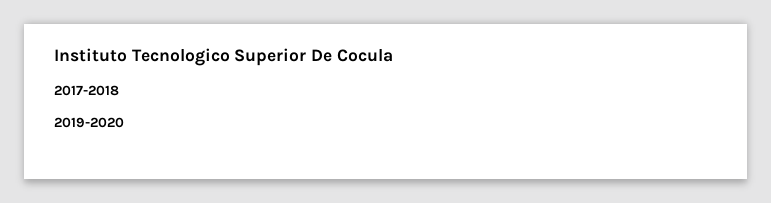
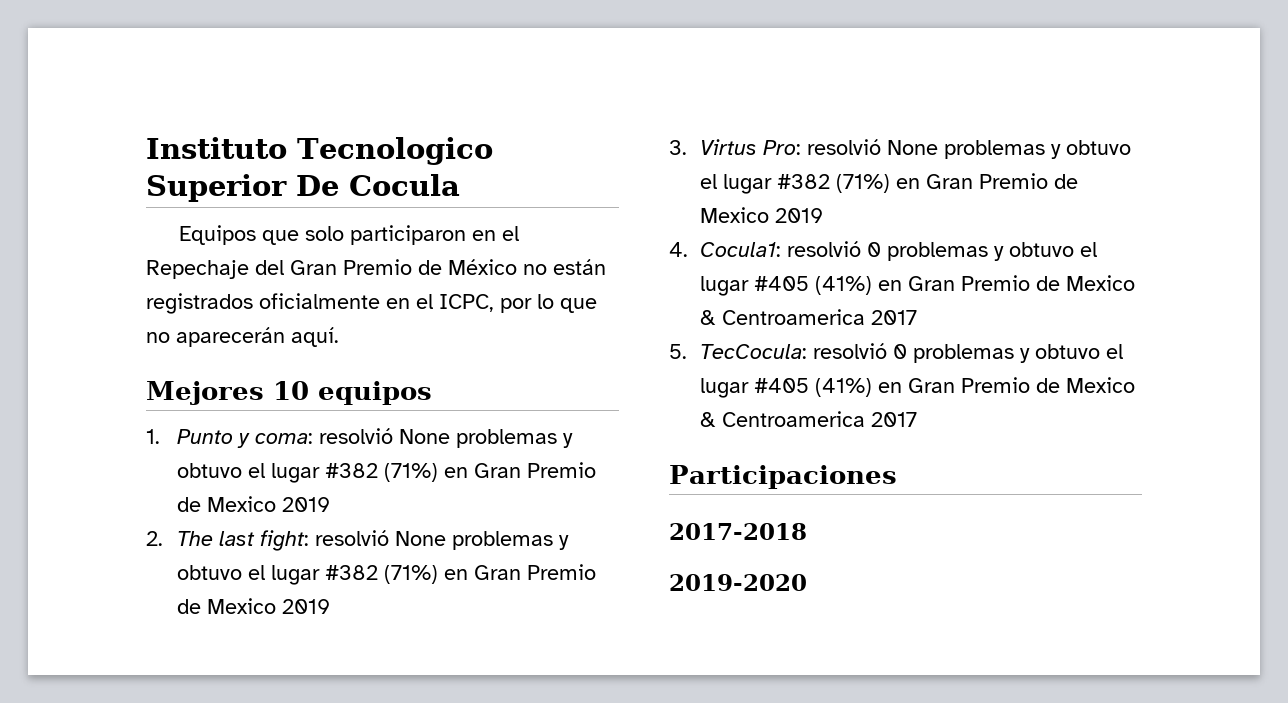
(393, 55) none -> [179,225,520,245] [146,259,606,279] [146,293,597,314] [146,327,339,347] [146,381,432,405] [146,428,573,448] [176,462,596,483] [176,496,330,512] [146,530,569,551] [176,564,596,585] [176,598,330,614] [669,139,1131,159] [699,173,1078,194] [699,207,823,223] [669,241,1097,261] [699,275,1135,296] [699,309,917,325] [669,343,1123,363] [699,377,1135,398] [699,411,917,427] [669,465,897,489] // Equipos que solo participaron en el Repechaje del Gran Premio de México no están registrados oficialmente en el ICPC, por lo que no aparecerán aquí. // Mejores 10 equipos // 1. Punto y coma: resolvió None problemas y obtuvo el lugar #382 (71%) en Gran Premio de Mexico 2019 // 2. The last fight: resolvió None problemas y obtuvo el lugar #382 (71%) en Gran Premio de Mexico 2019 // 3. Virtus Pro: resolvió None problemas y obtuvo el lugar #382 (71%) en Gran Premio de Mexico 2019 // 4. Cocula1: resolvió 0 problemas y obtuvo el lugar #405 (41%) en Gran Premio de Mexico & Centroamerica 2017 // 5. TecCocula: resolvió 0 problemas y obtuvo el lugar #405 (41%) en Gran Premio de Mexico & Centroamerica 2017 // Participaciones

